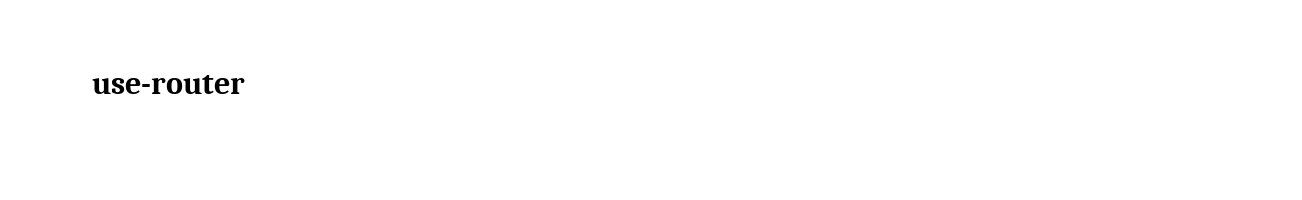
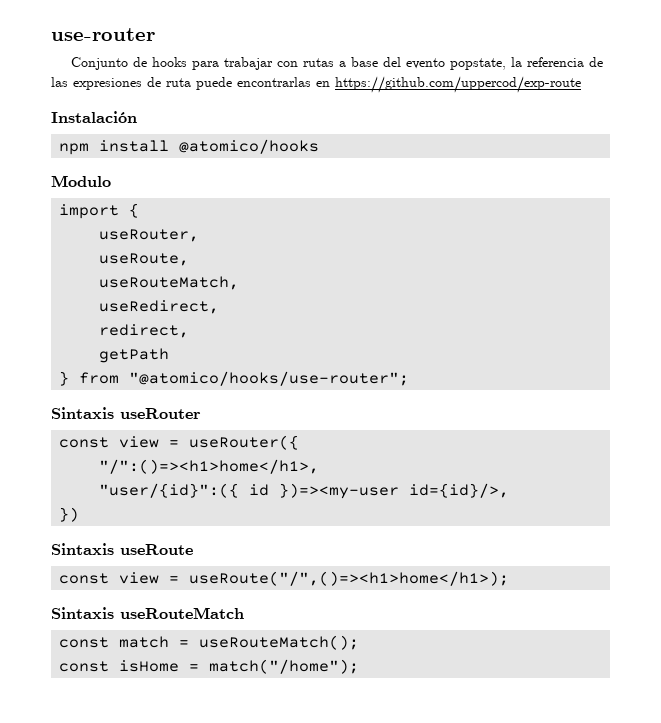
(245, 84) none -> [70,57,603,70] [51,76,581,93] [51,111,137,123] [59,139,320,155] [51,175,111,187] [59,203,140,219] [99,229,200,242] [99,253,190,266] [99,276,240,290] [99,300,220,314] [99,324,190,338] [99,348,170,363] [59,371,410,386] [51,407,201,419] [59,435,300,450] [99,459,320,474] [99,483,510,499] [59,507,80,522] [51,543,193,555] [59,571,510,586] [51,607,244,619] [59,635,360,650] [59,659,360,674] // Conjunto de hooks para trabajar con rutas a base del evento popstate, la referencia de las expresiones de ruta puede encontrarlas en https://github.com/uppercod/exp-route // Instalación // npm install @atomico/hooks // Modulo // import { // useRouter, // useRoute, // useRouteMatch, // useRedirect, // redirect, // getPath // } from "@atomico/hooks/use-router"; // Sintaxis useRouter // const view = useRouter({ // "/":()=><h1>home</h1>, // "user/{id}":({ id })=><my-user id={id}/>, // }) // Sintaxis useRoute // const view = useRoute("/",()=><h1>home</h1>); // Sintaxis useRouteMatch // const match = useRouteMatch(); // const isHome = match("/home");

